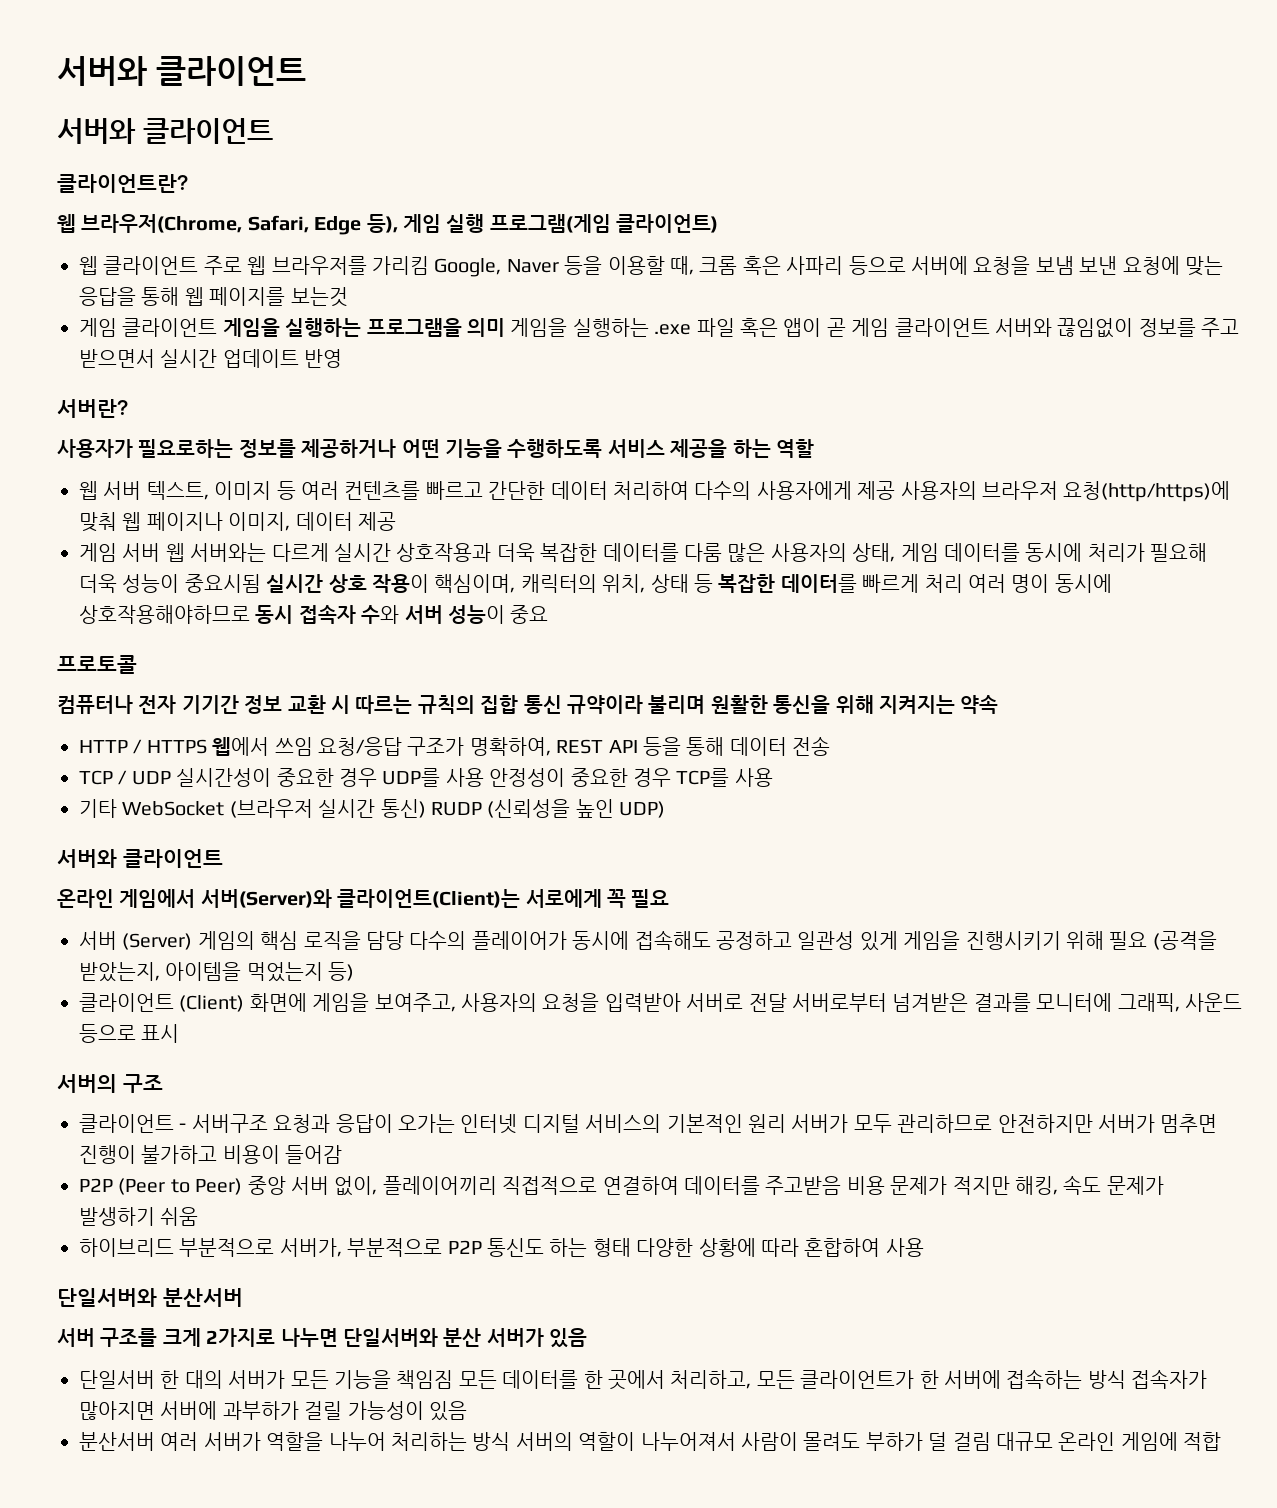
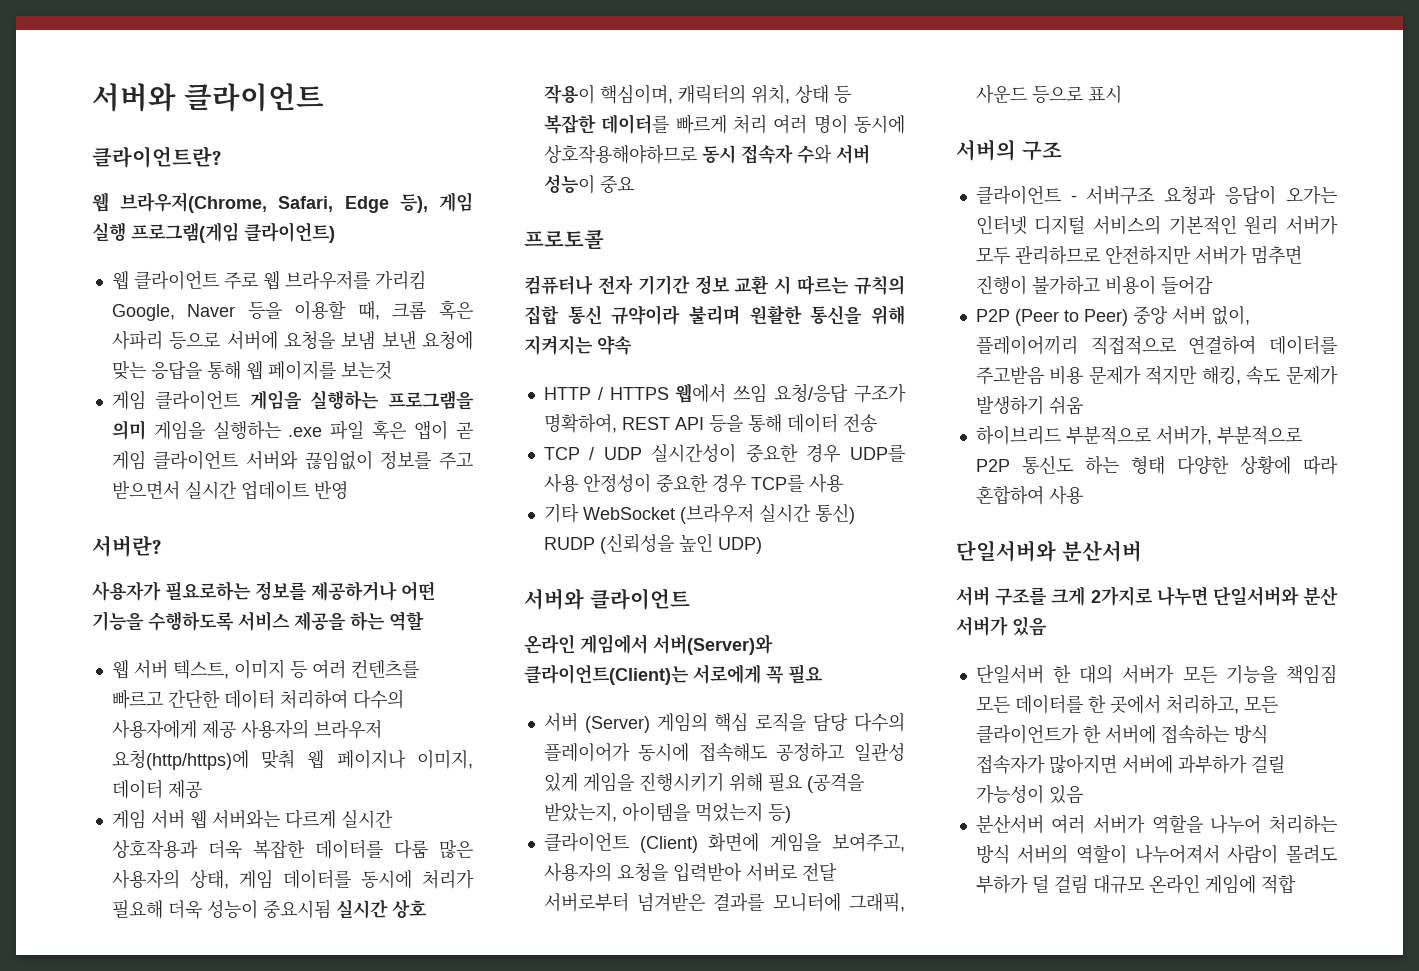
[57,56,306,86] [57,118,273,144] 서버와 클라이언트 // 서버와 클라이언트 -> [92,83,324,112] 서버와 클라이언트

